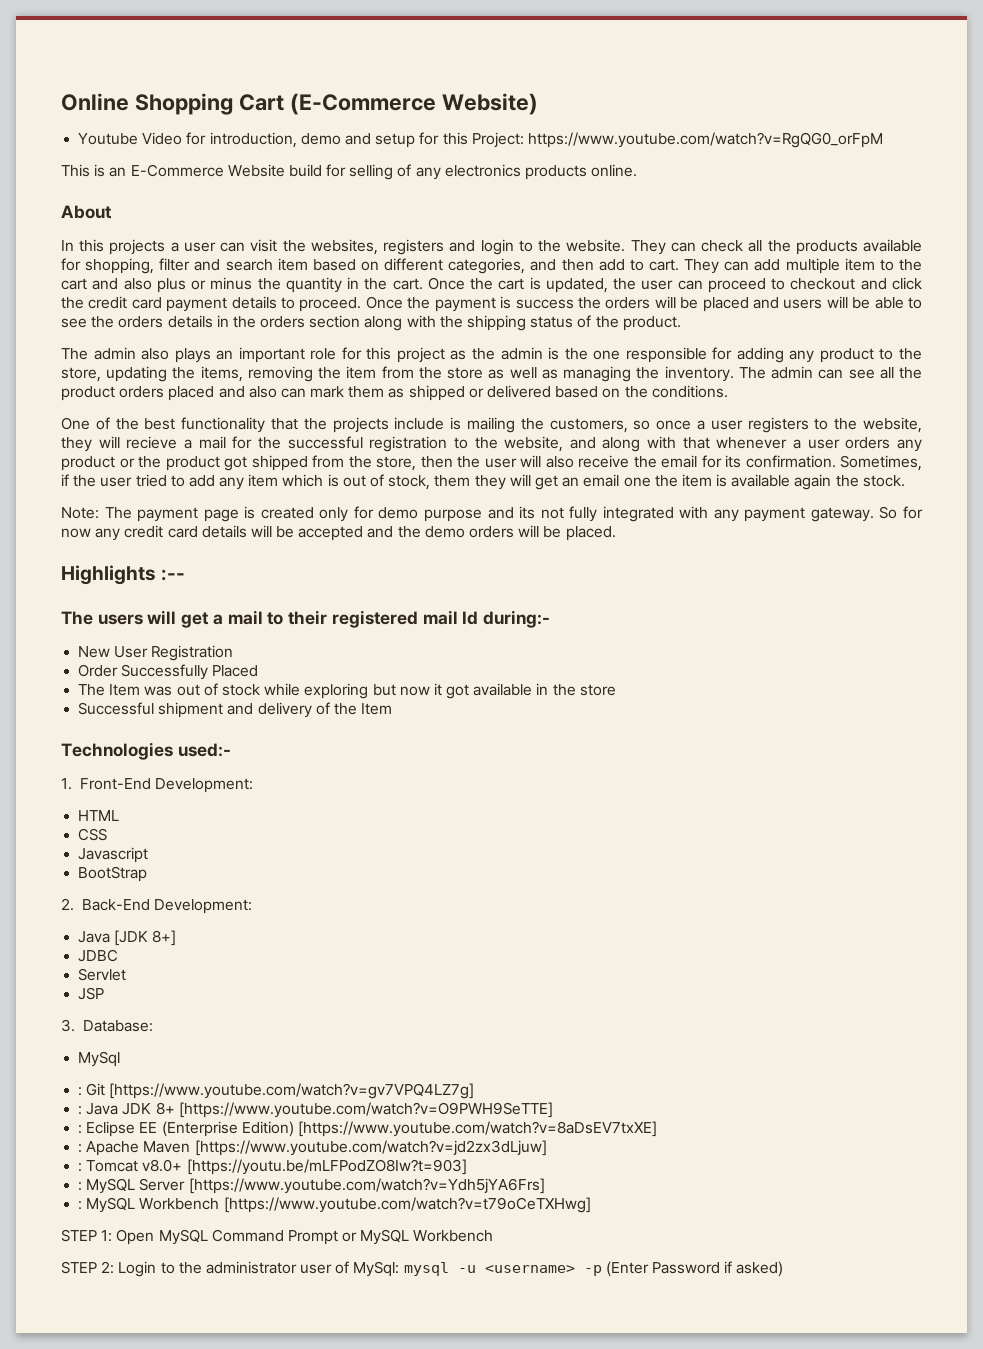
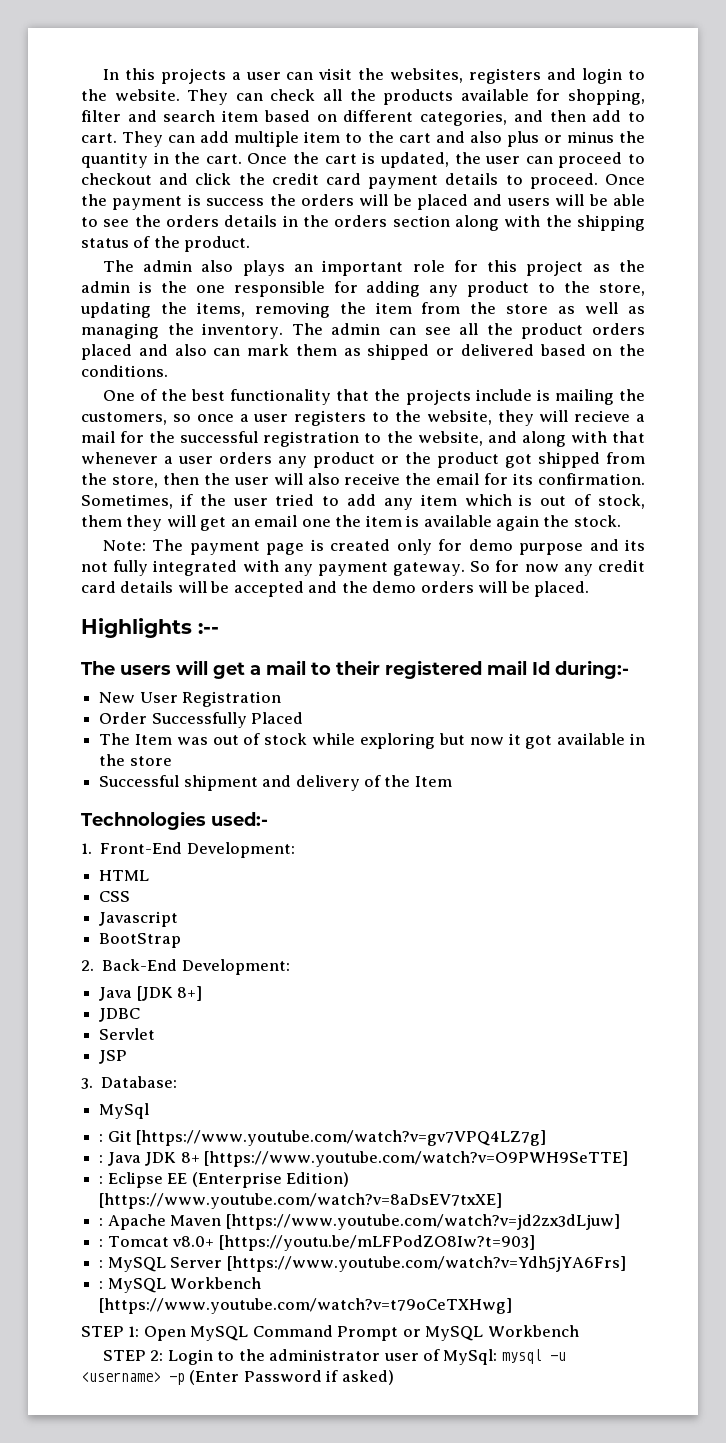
[61,93,538,115] [78,132,883,148] [61,164,638,180] [61,205,112,219] Online Shopping Cart (E-Commerce Website) // Youtube Video for introduction, demo and setup for this Project: https://www.youtube.com/watch?v=RgQG0_orFpM // This is an E-Commerce Website build for selling of any electronics products online. // About // -> (102, 74) none

